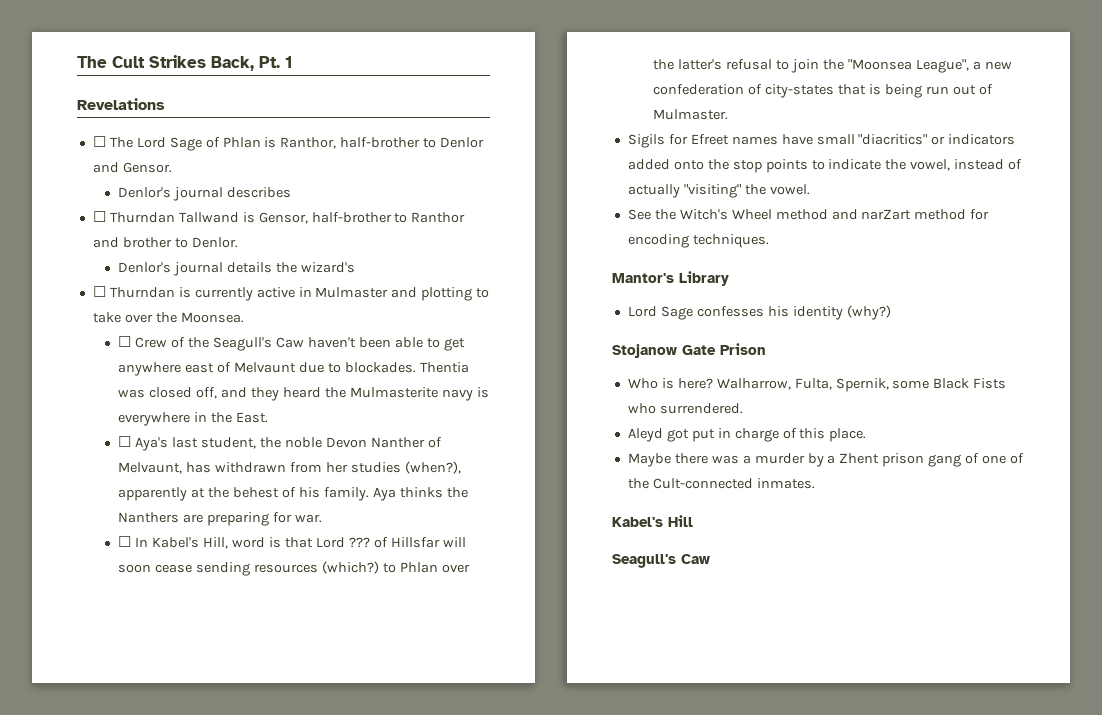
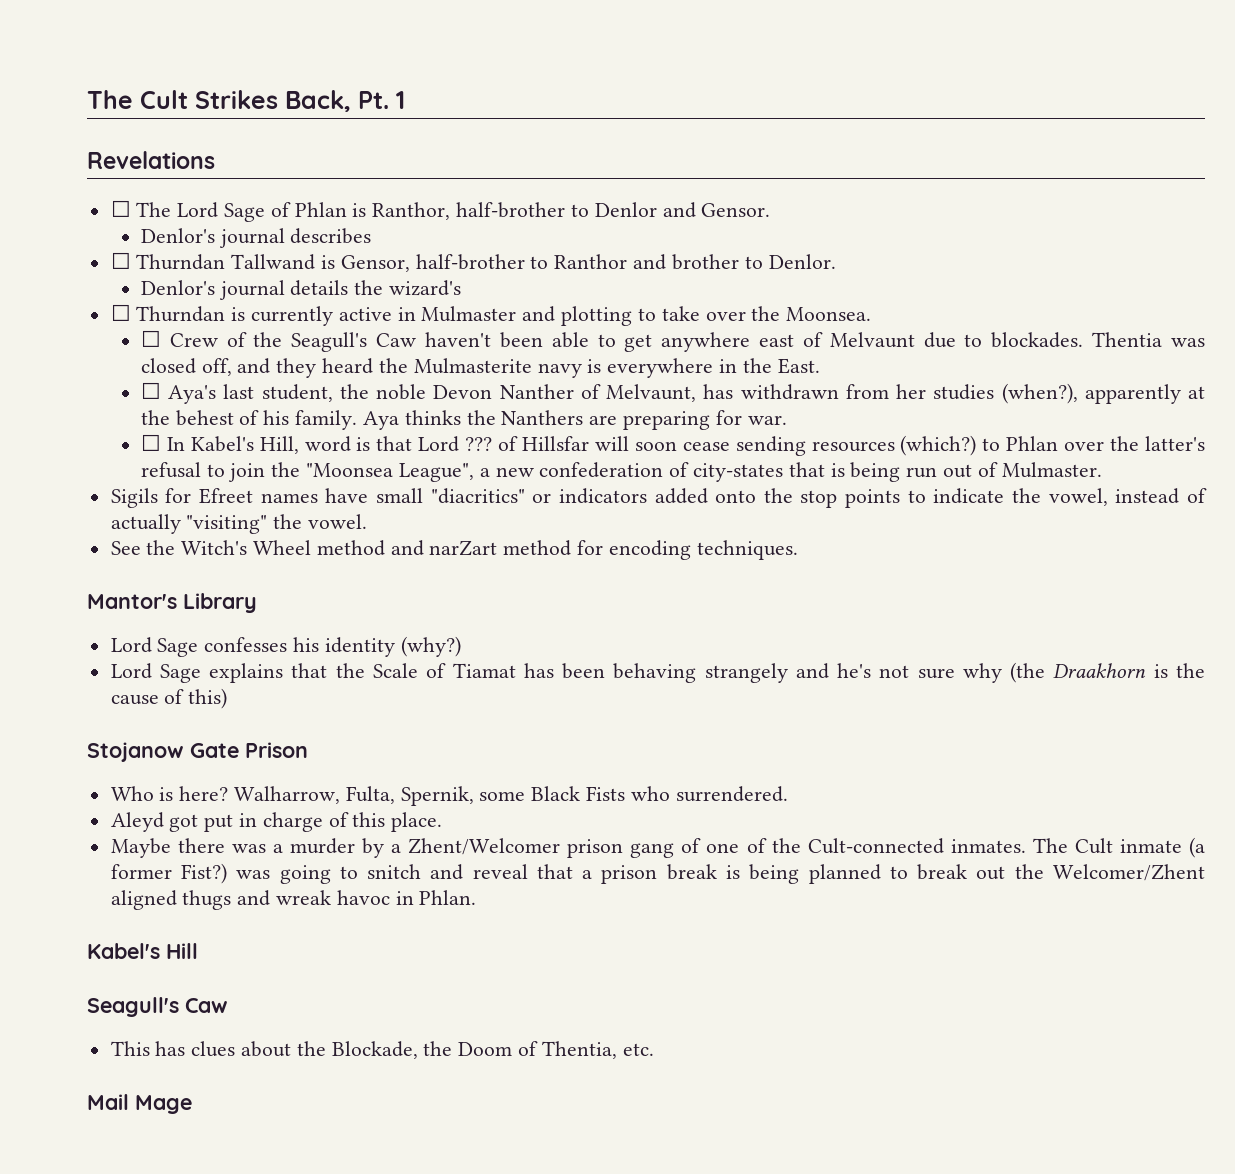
(891, 312) none -> [110,662,1205,683] [110,688,228,709] // Lord Sage explains that the Scale of Tiamat has been behaving strangely and he's not sure why (the Draakhorn is the cause of this)
[839,453,880,464] Zhent -> [408,838,561,855] Zhent/Welcomer
[612,515,693,527] [612,554,710,568] // Kabel's Hill // Seagull's Caw -> [1032,837,1205,858] [110,863,1205,884] [110,890,477,910] [87,943,198,959] [87,997,228,1017] [110,1041,654,1059] [87,1094,192,1114] The Cult inmate (a former Fist?) was going to snitch and reveal that a prison break is being planned to break out the Welcomer/Zhent aligned thugs and wreak havoc in Phlan. // Kabel's Hill // Seagull's Caw // This has clues about the Blockade, the Doom of Thentia, etc. // Mail Mage

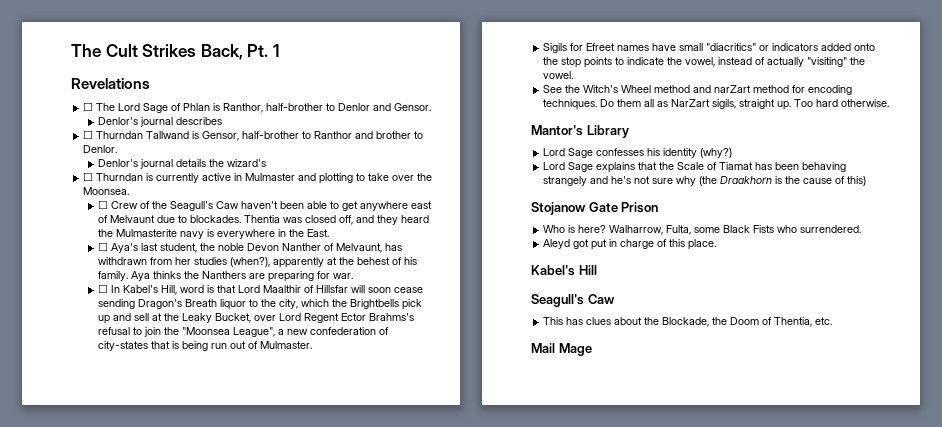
[465,437,493,451] ??? -> [262,285,301,293] Maalthir
[811,435,1205,456] resources (which?) to Phlan over the latter's -> [137,299,422,310] [97,313,414,324] Dragon's Breath liquor to the city, which the Brightbells pick up and sell at the Leaky Bucket, over Lord Regent Ector Brahms's
(798, 550) none -> [600,99,890,110] Do them all as NarZart sigils, straight up. Too hard otherwise.
[400,786,474,806] Spernik, -> (692, 230) none
[110,837,1205,858] [110,863,1205,884] [110,890,477,910] // Maybe there was a murder by a Zhent/Welcomer prison gang of one of the Cult-connected inmates. The Cult inmate (a former Fist?) was going to snitch and reveal that a prison break is being planned to break out the Welcomer/Zhent aligned thugs and wreak havoc in Phlan. -> (717, 244) none

